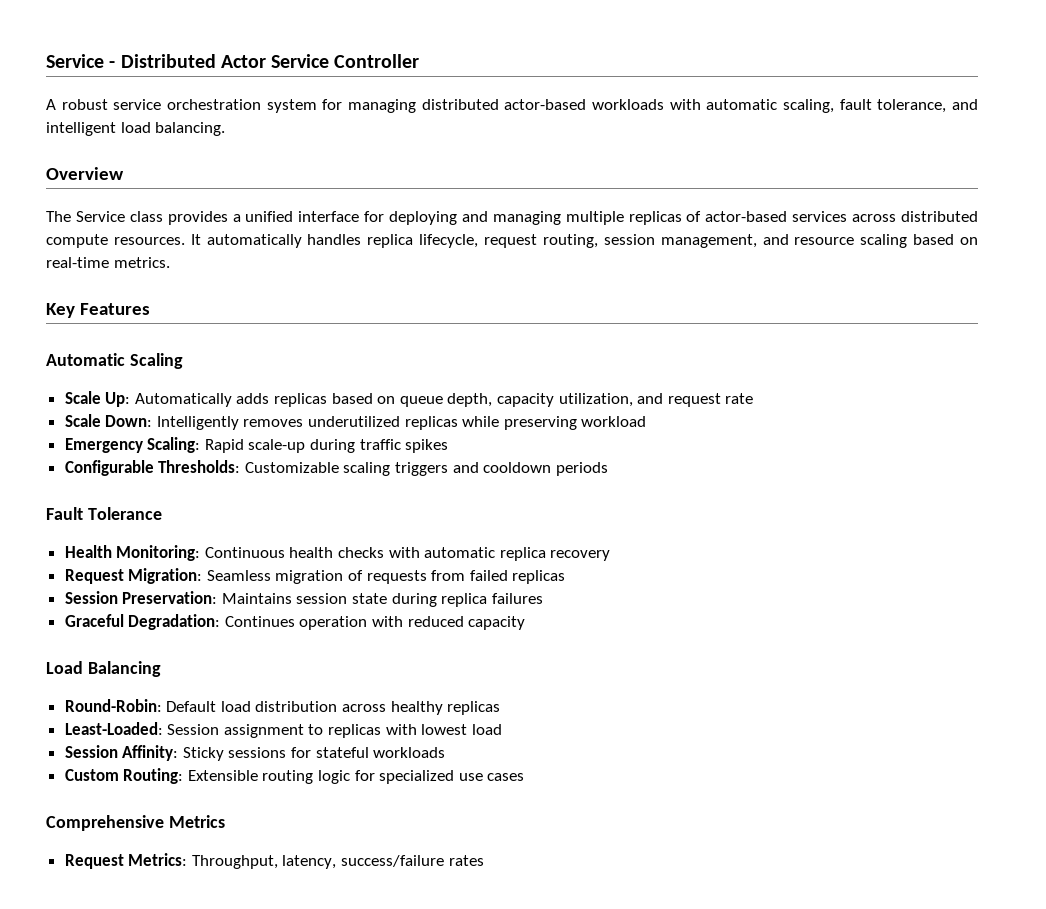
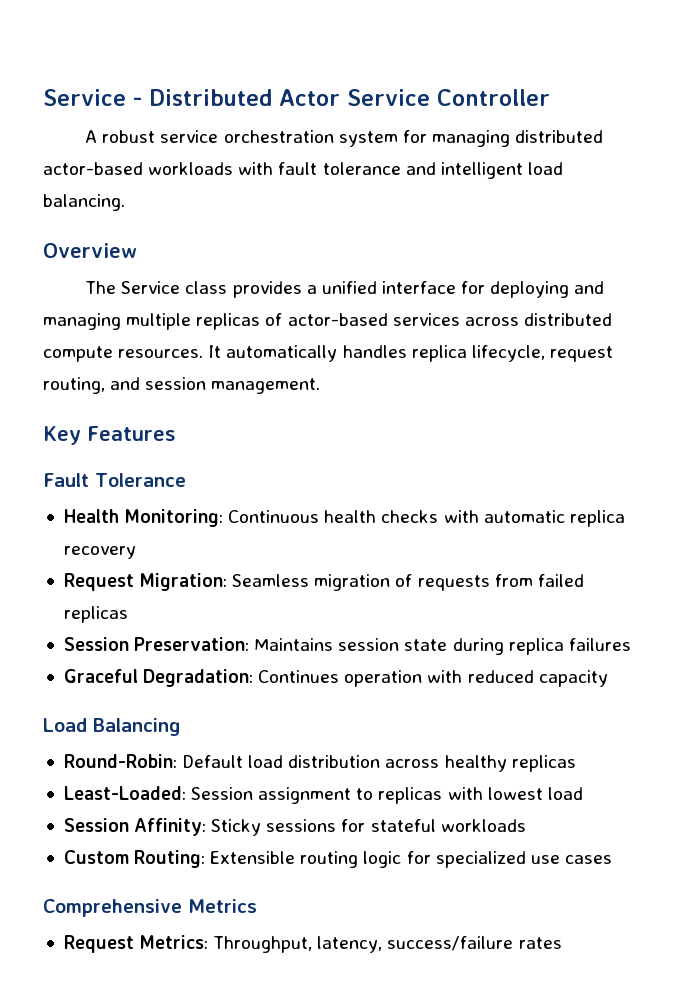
[706,99,947,113] automatic scaling, fault tolerance, -> [278,162,401,175] fault tolerance
[603,234,979,248] [46,257,170,268] [46,303,150,318] [46,353,183,369] [64,391,754,407] [64,414,647,430] [64,437,449,453] [64,460,608,476] session management, and resource scaling based on real-time metrics. // Key Features // Automatic Scaling // Scale Up: Automatically adds replicas based on queue depth, capacity utilization, and request rate // Scale Down: Intelligently removes underutilized replicas while preserving workload // Emergency Scaling: Rapid scale-up during traffic spikes // Configurable Thresholds: Customizable scaling triggers and cooldown periods -> [110,377,321,394] [43,426,176,445] and session management. // Key Features

